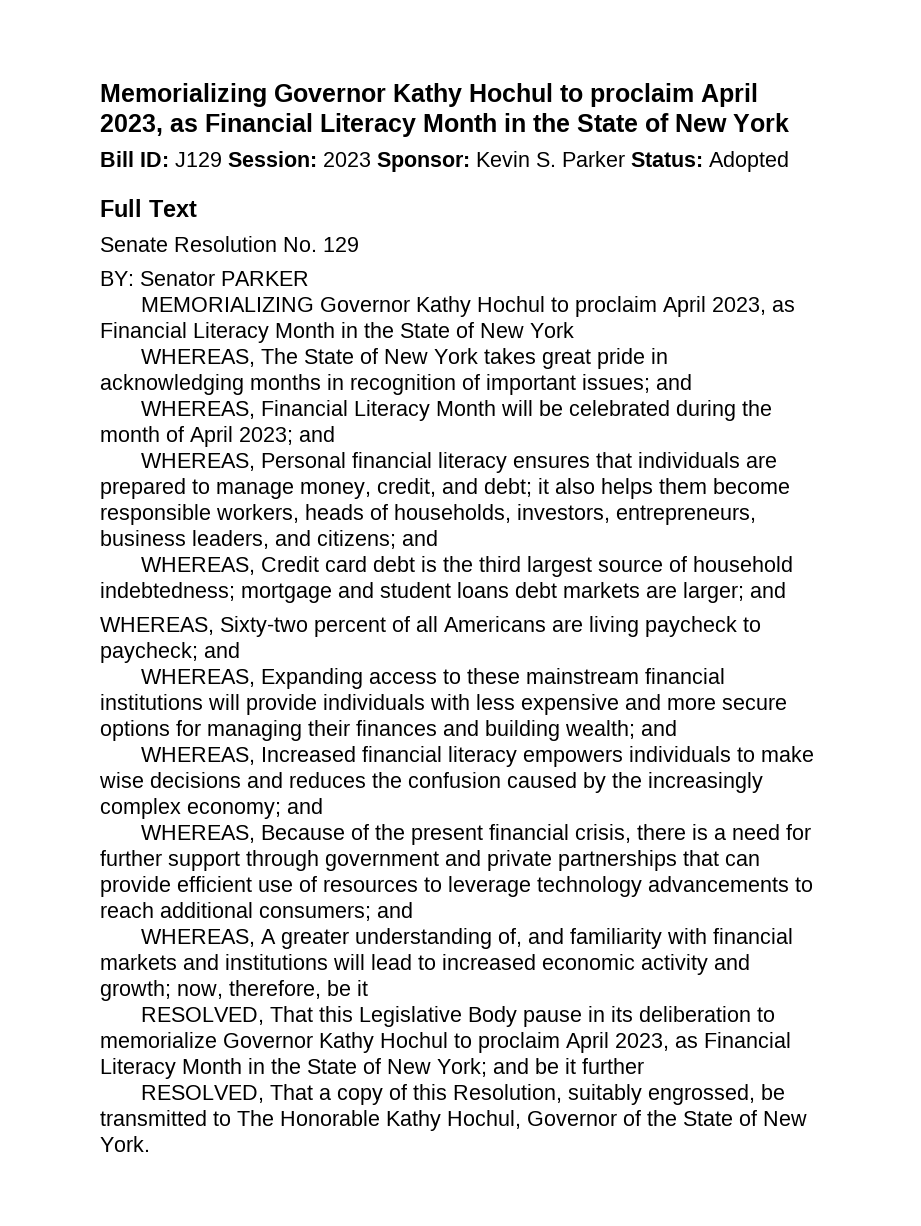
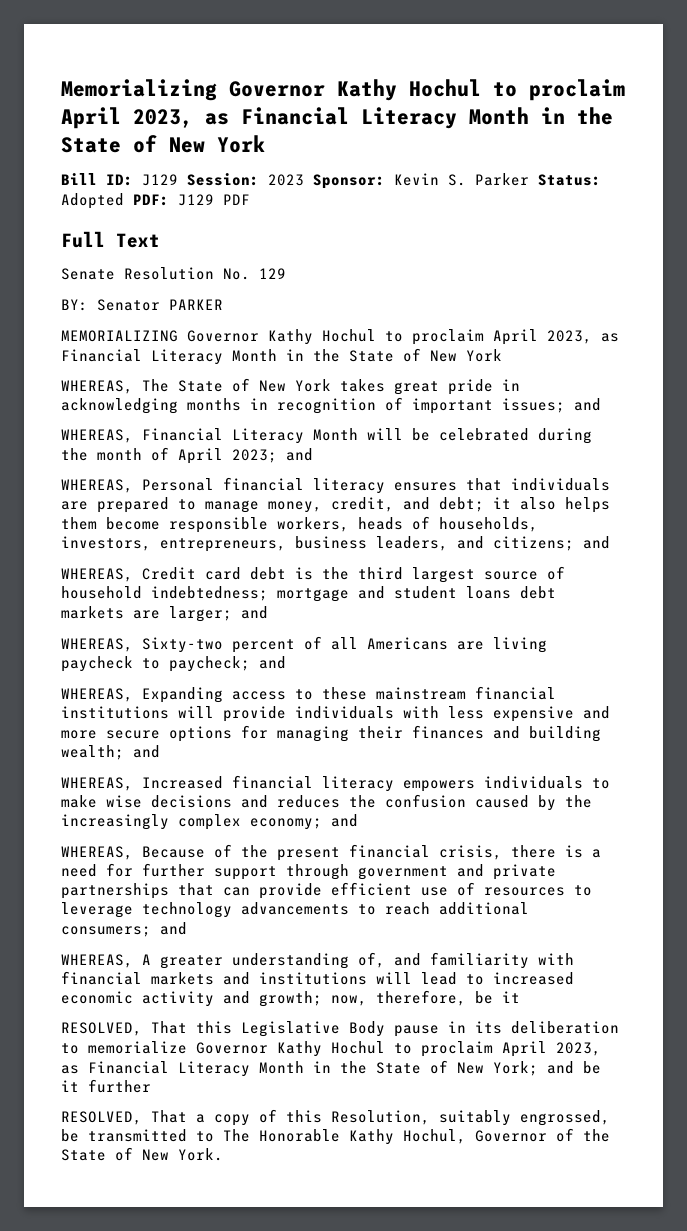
(789, 161) none -> [133,194,250,206] PDF: J129 PDF

